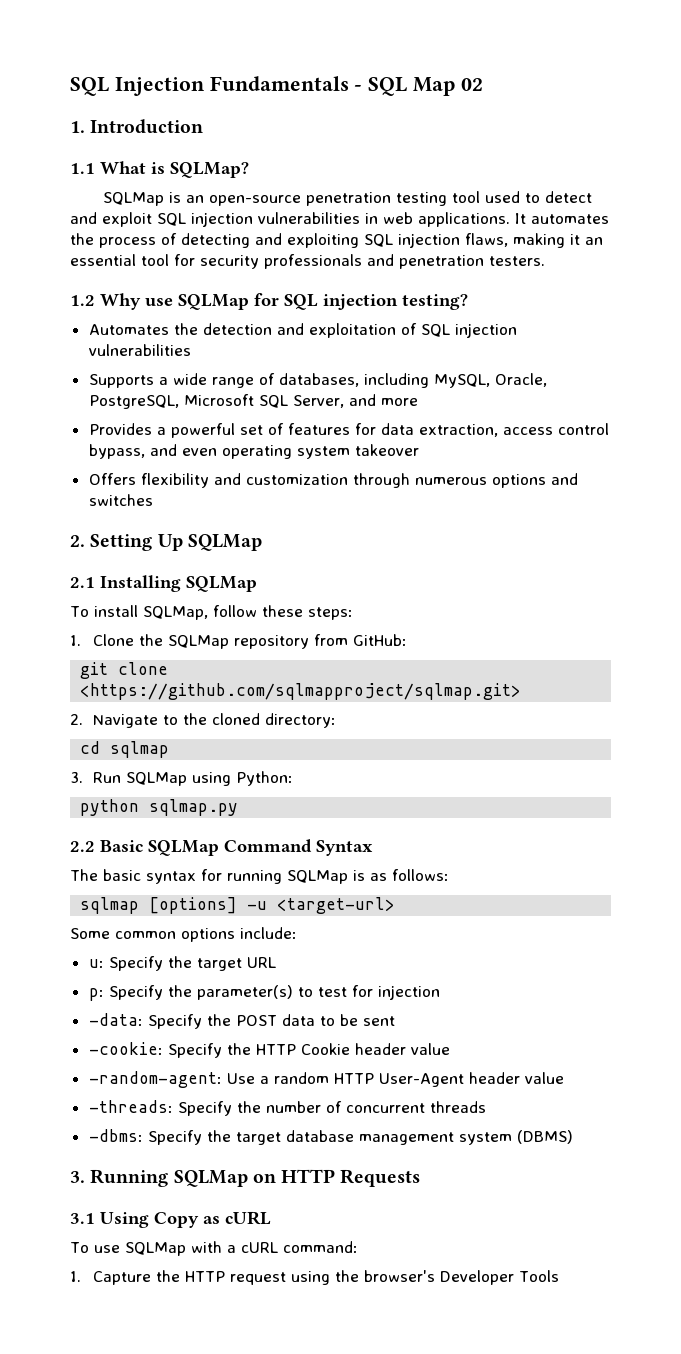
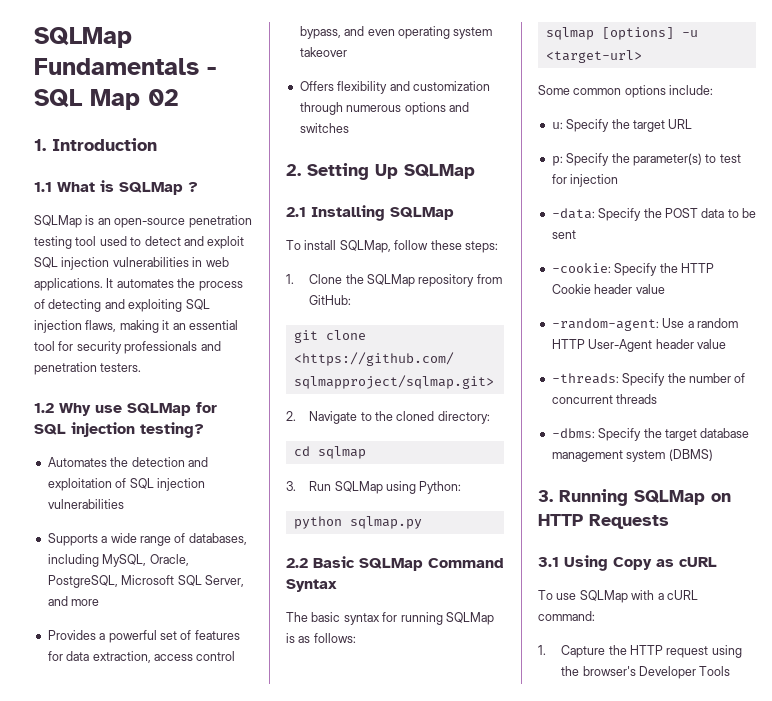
[70,77,205,96] SQL Injection -> [34,27,132,48] SQLMap
[170,162,249,178] SQLMap? -> [119,182,198,195] SQLMap ?

